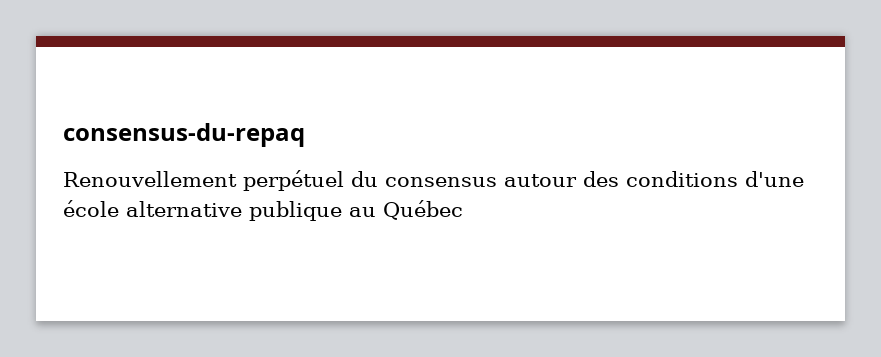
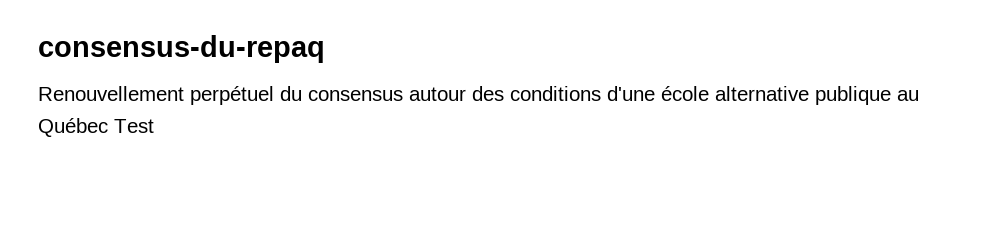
(463, 210) none -> [114,119,154,133] Test

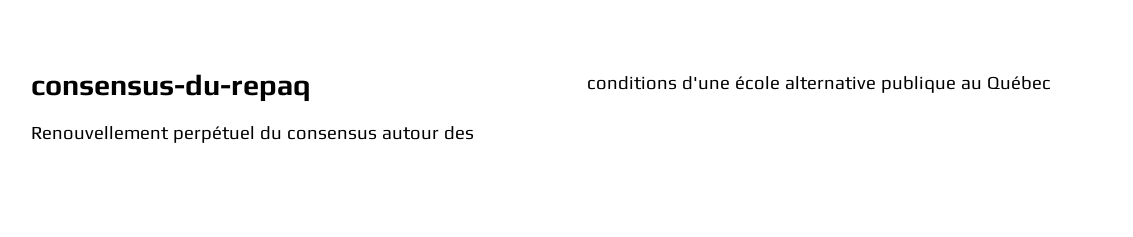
[114,119,154,133] Test -> (1051, 83) none

